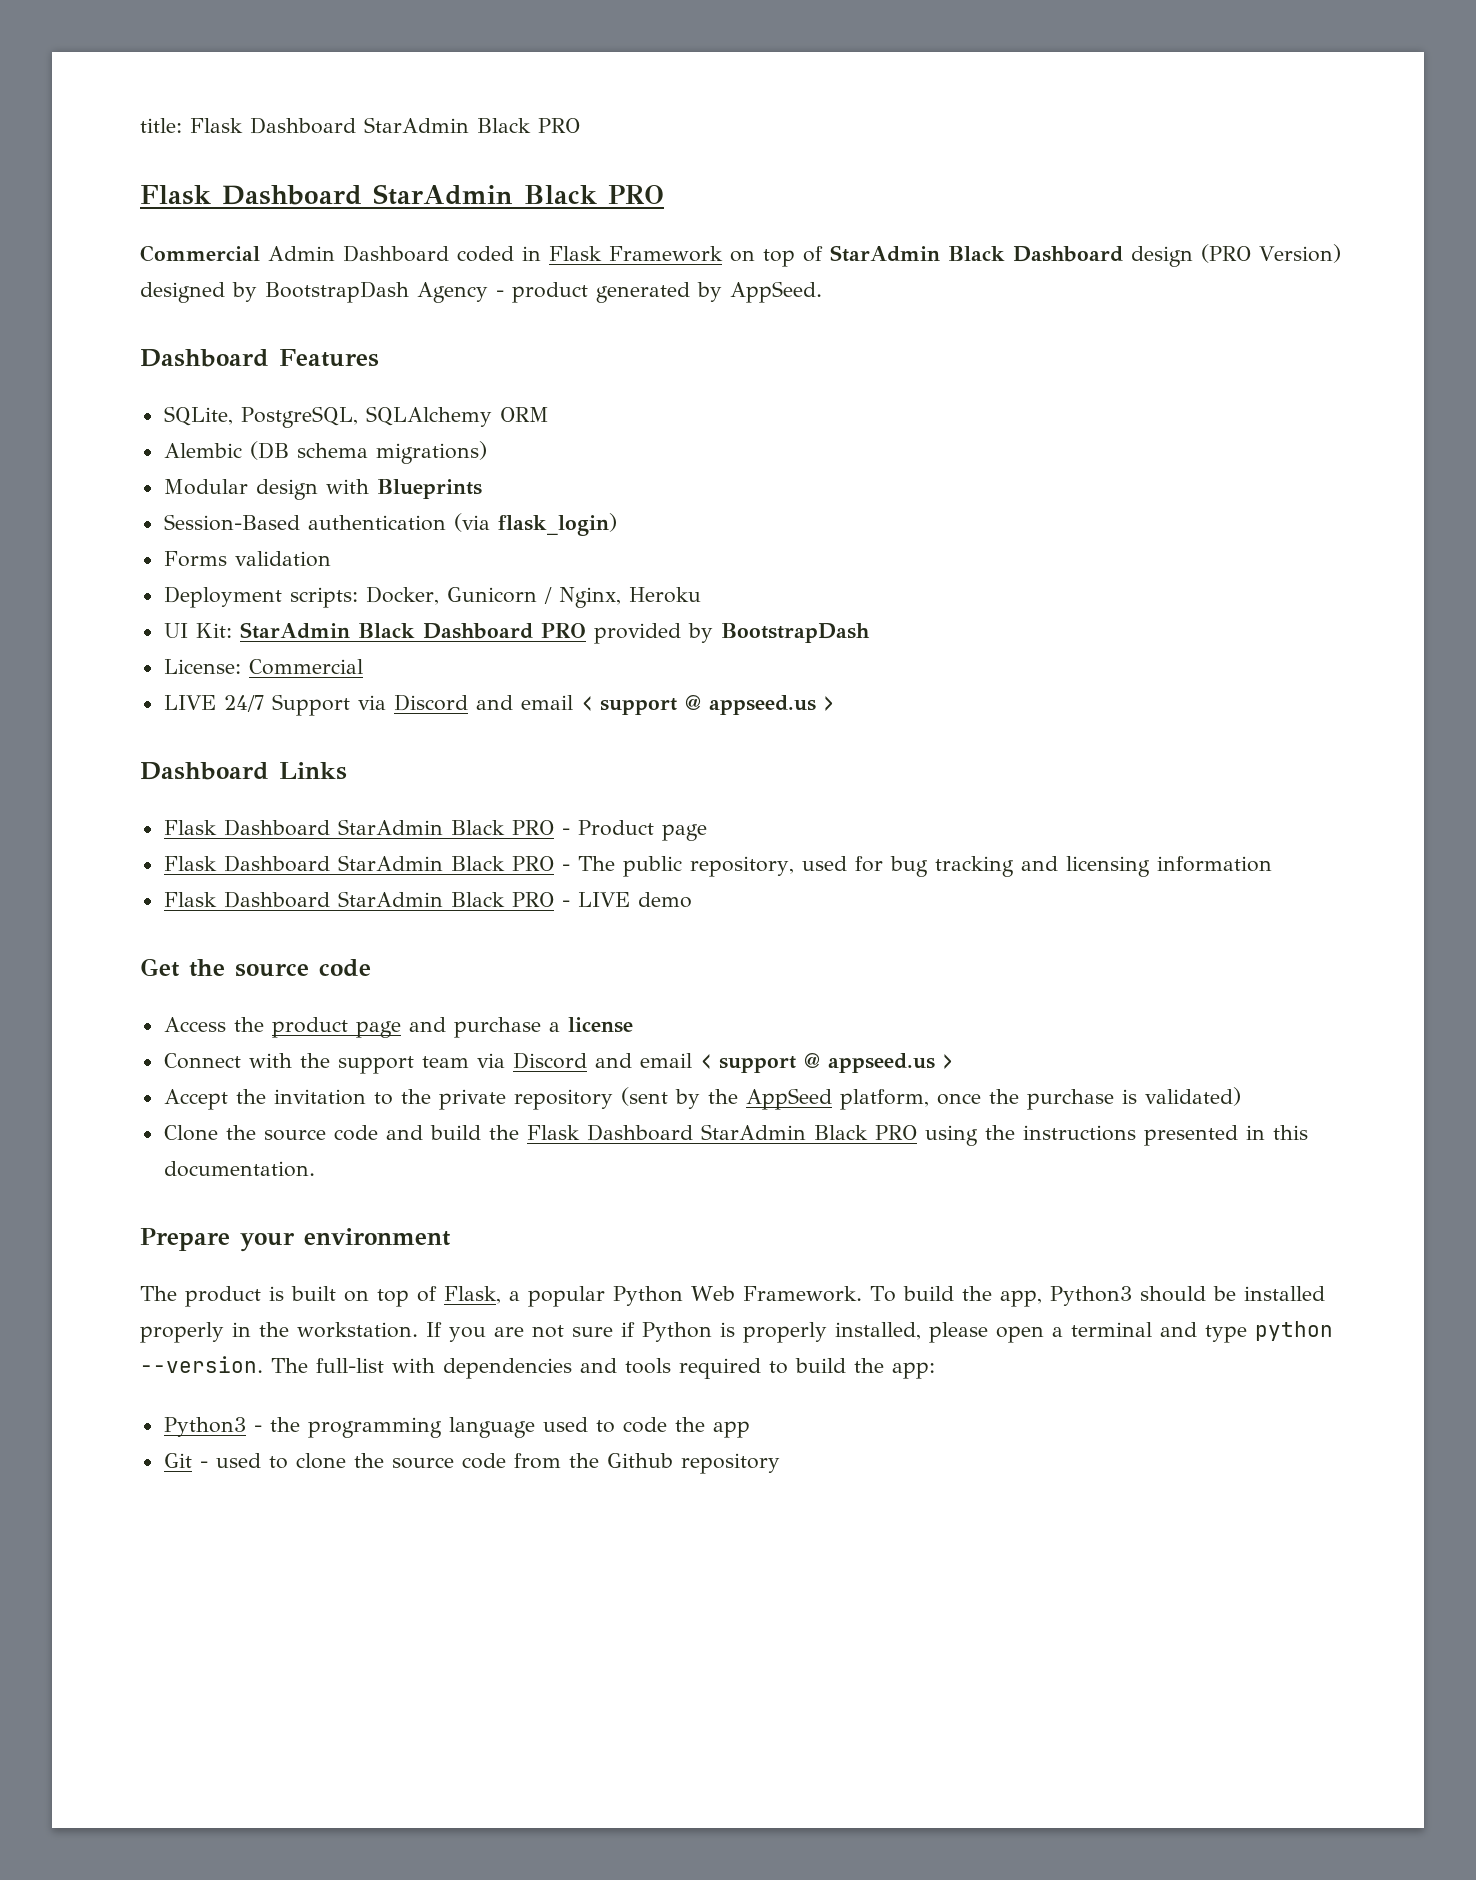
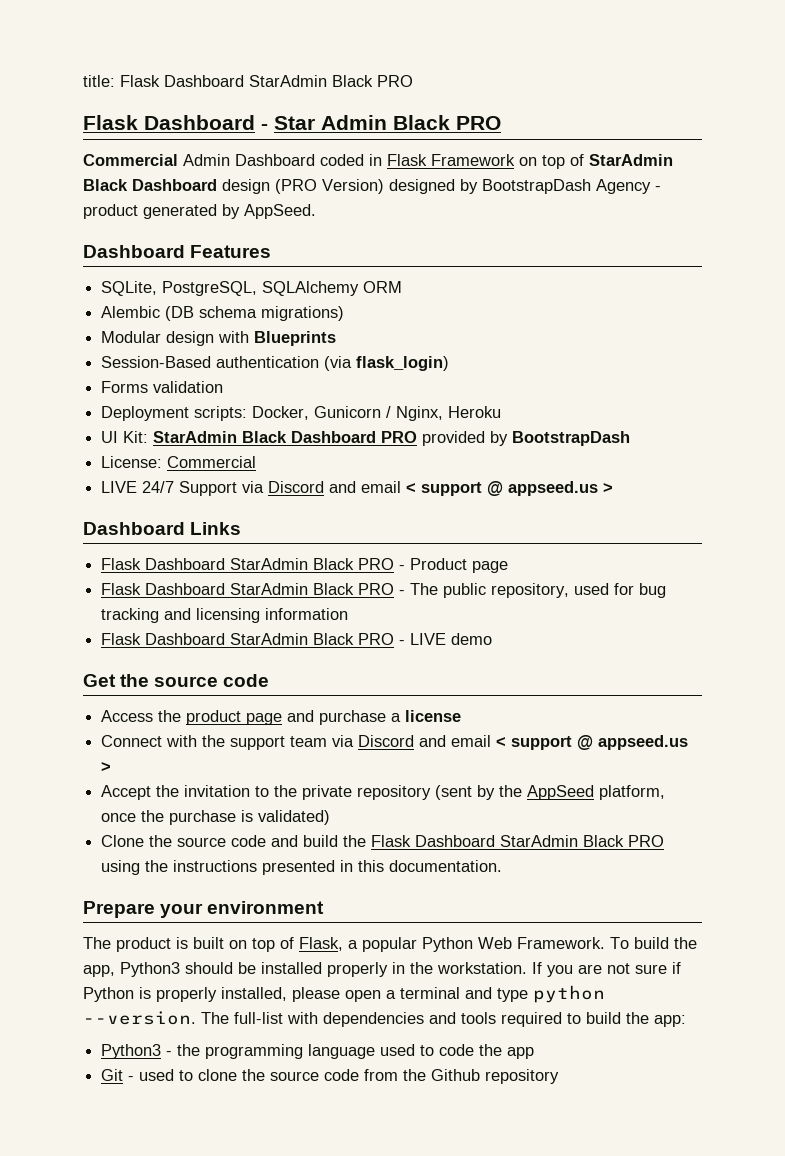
[373,184,513,205] StarAdmin -> [261,115,387,130] - Star Admin

